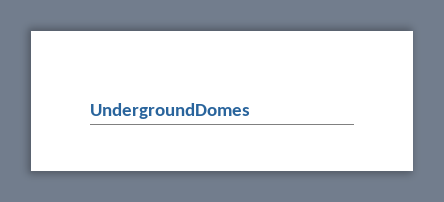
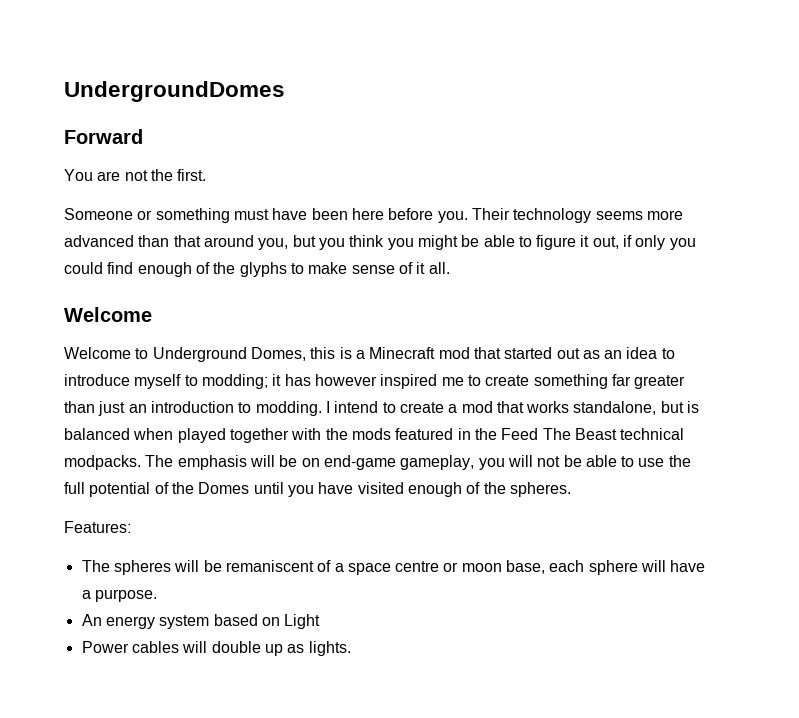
(250, 111) none -> [64,129,143,144] [64,169,207,181] [64,208,683,223] [64,235,696,250] [64,262,450,277] [64,307,152,322] [64,347,675,362] [64,374,686,389] [64,401,700,416] [64,428,685,443] [64,455,691,470] [64,482,571,497] [64,521,131,533] [81,560,706,575] [81,589,157,602] [81,614,321,629] [81,641,351,656] // Forward // You are not the first. // Someone or something must have been here before you. Their technology seems more advanced than that around you, but you think you might be able to figure it out, if only you could find enough of the glyphs to make sense of it all. // Welcome // Welcome to Underground Domes, this is a Minecraft mod that started out as an idea to introduce myself to modding; it has however inspired me to create something far greater than just an introduction to modding. I intend to create a mod that works standalone, but is balanced when played together with the mods featured in the Feed The Beast technical modpacks. The emphasis will be on end-game gameplay, you will not be able to use the full potential of the Domes until you have visited enough of the spheres. // Features: // The spheres will be remaniscent of a space centre or moon base, each sphere will have a purpose. // An energy system based on Light // Power cables will double up as lights.

